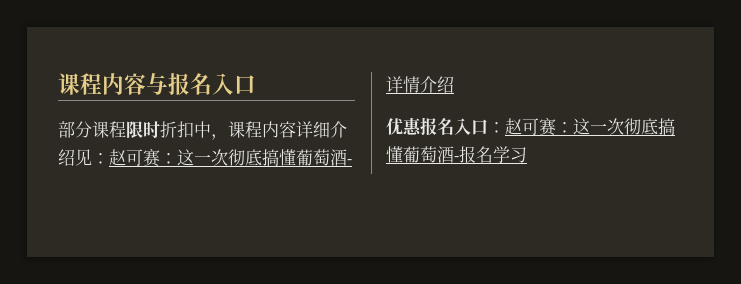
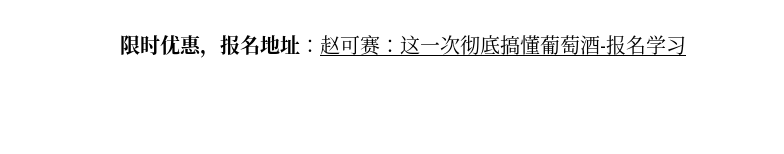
[58,73,256,95] [58,121,347,140] [58,149,352,167] [386,76,454,93] [386,117,488,136] 课程内容与报名入口 // 部分课程限时折扣中，课程内容详细介绍见：赵可赛：这一次彻底搞懂葡萄酒-详情介绍 // 优惠报名入口 -> [119,35,300,58] 限时优惠，报名地址

